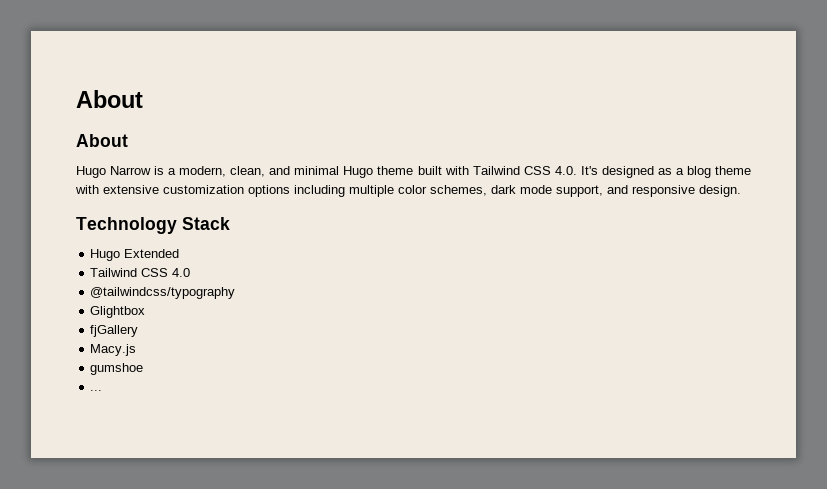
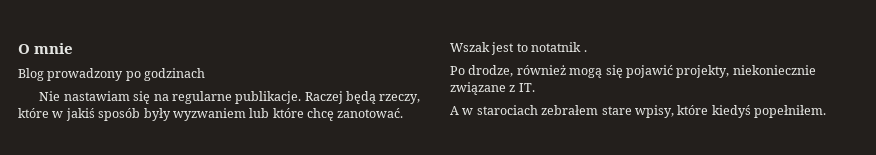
[76,90,143,108] [76,134,128,147] [76,166,751,178] [75,185,741,197] [76,217,230,234] [90,249,180,261] [90,268,191,277] [90,287,236,299] [90,306,146,318] [90,325,139,337] [90,344,137,356] [90,363,144,375] [90,390,103,391] About // About // Hugo Narrow is a modern, clean, and minimal Hugo theme built with Tailwind CSS 4.0. It's designed as a blog theme with extensive customization options including multiple color schemes, dark mode support, and responsive design. // Technology Stack // Hugo Extended // Tailwind CSS 4.0 // @tailwindcss/typography // Glightbox // fjGallery // Macy.js // gumshoe // ... -> [18,43,74,54] [18,68,206,81] [39,91,421,104] [18,108,404,121] [450,42,587,55] [450,65,816,78] [450,82,535,95] [450,105,826,118] O mnie // Blog prowadzony po godzinach // Nie nastawiam się na regularne publikacje. Raczej będą rzeczy, które w jakiś sposób były wyzwaniem lub które chcę zanotować. Wszak jest to notatnik . // Po drodze, również mogą się pojawić projekty, niekoniecznie związane z IT. // A w starociach zebrałem stare wpisy, które kiedyś popełniłem.

